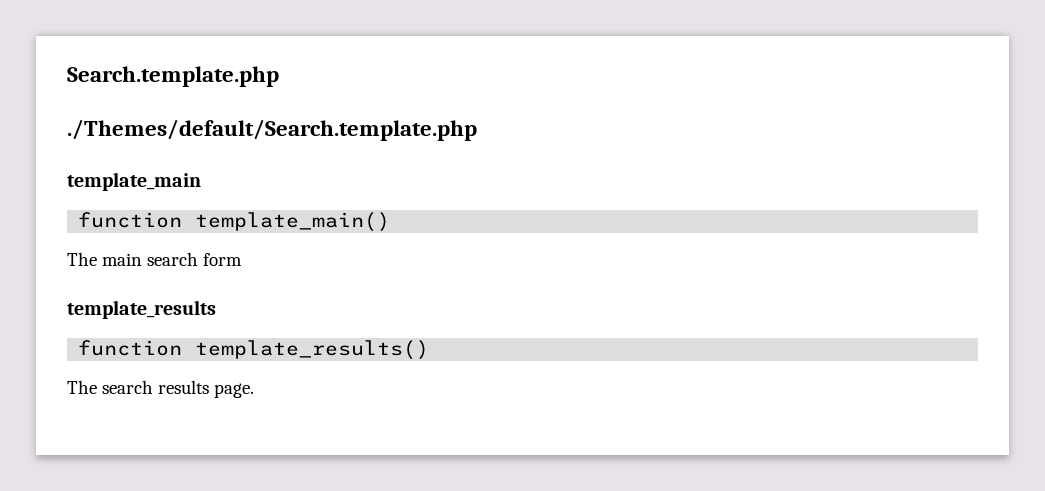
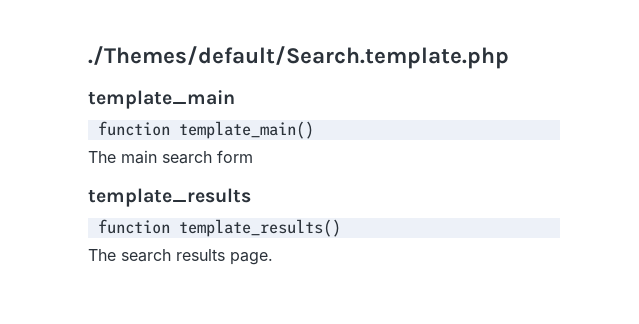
[67,66,279,87] Search.template.php // -> (88, 57) none

